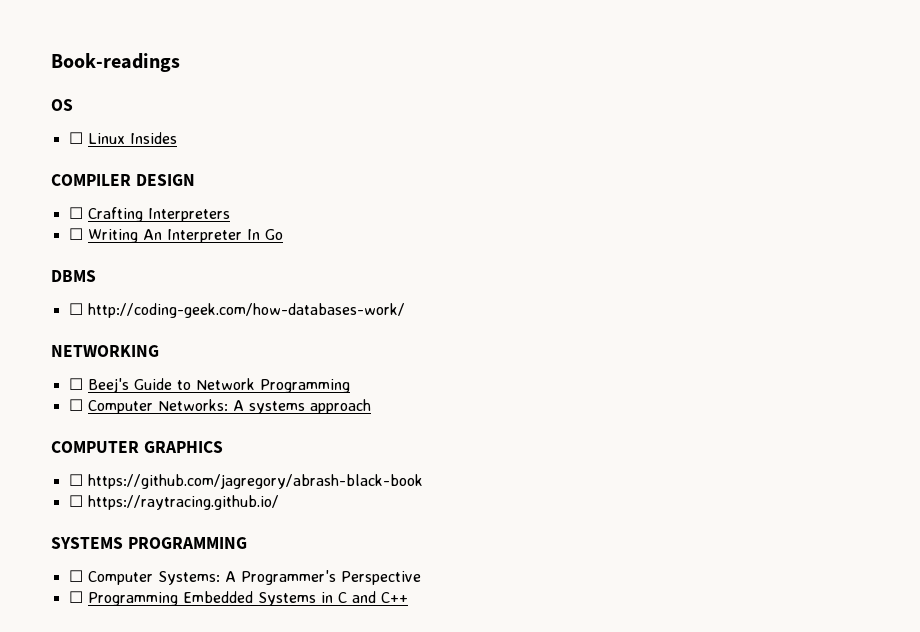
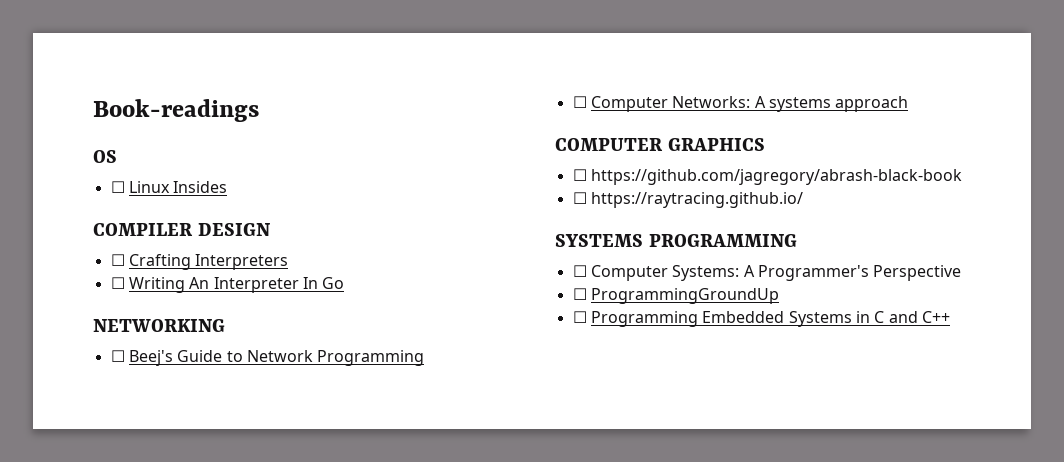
[51,270,96,282] [68,303,405,318] // DBMS // ☐ http://coding-geek.com/how-databases-work/ -> (345, 283) none
(421, 578) none -> [572,288,779,304] // ☐ ProgrammingGroundUp

